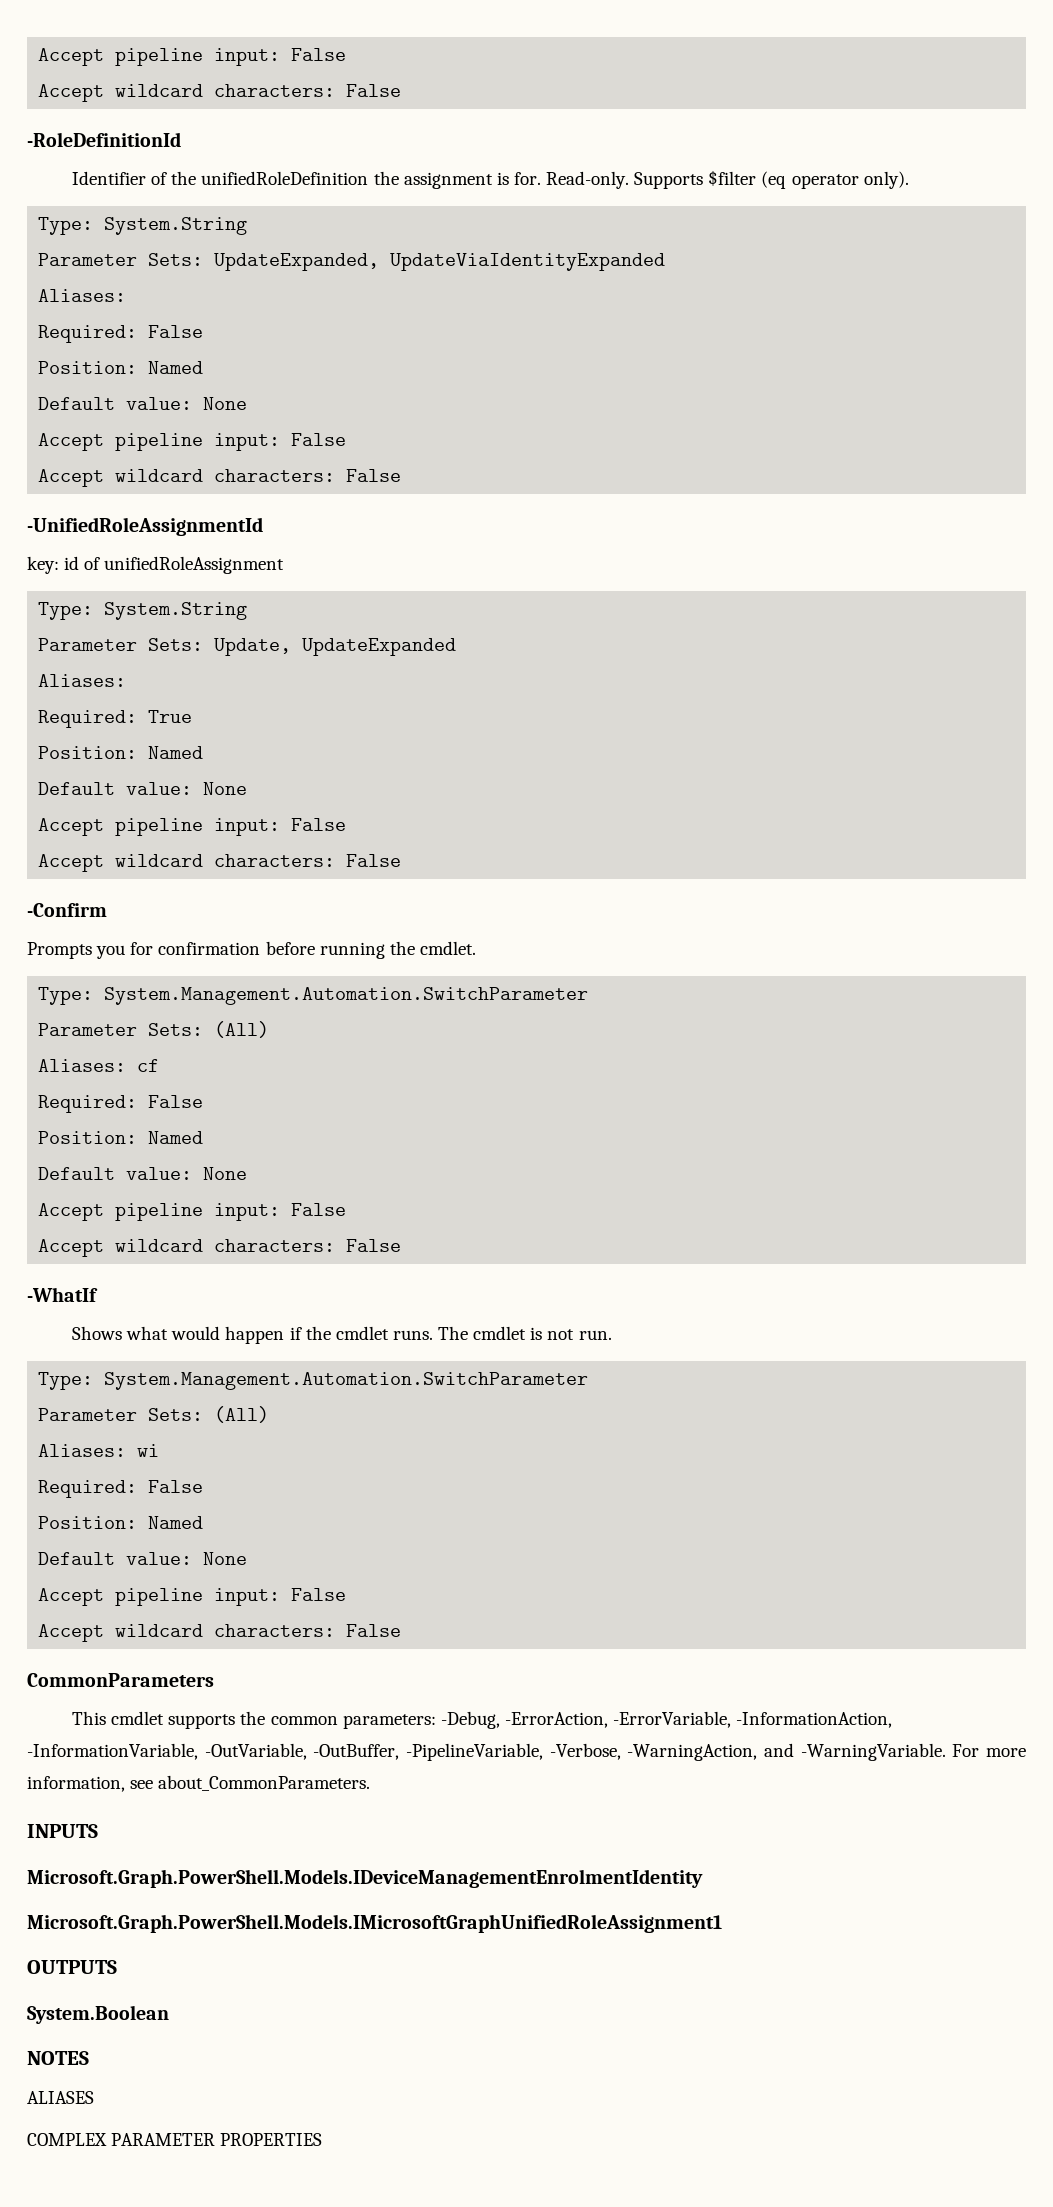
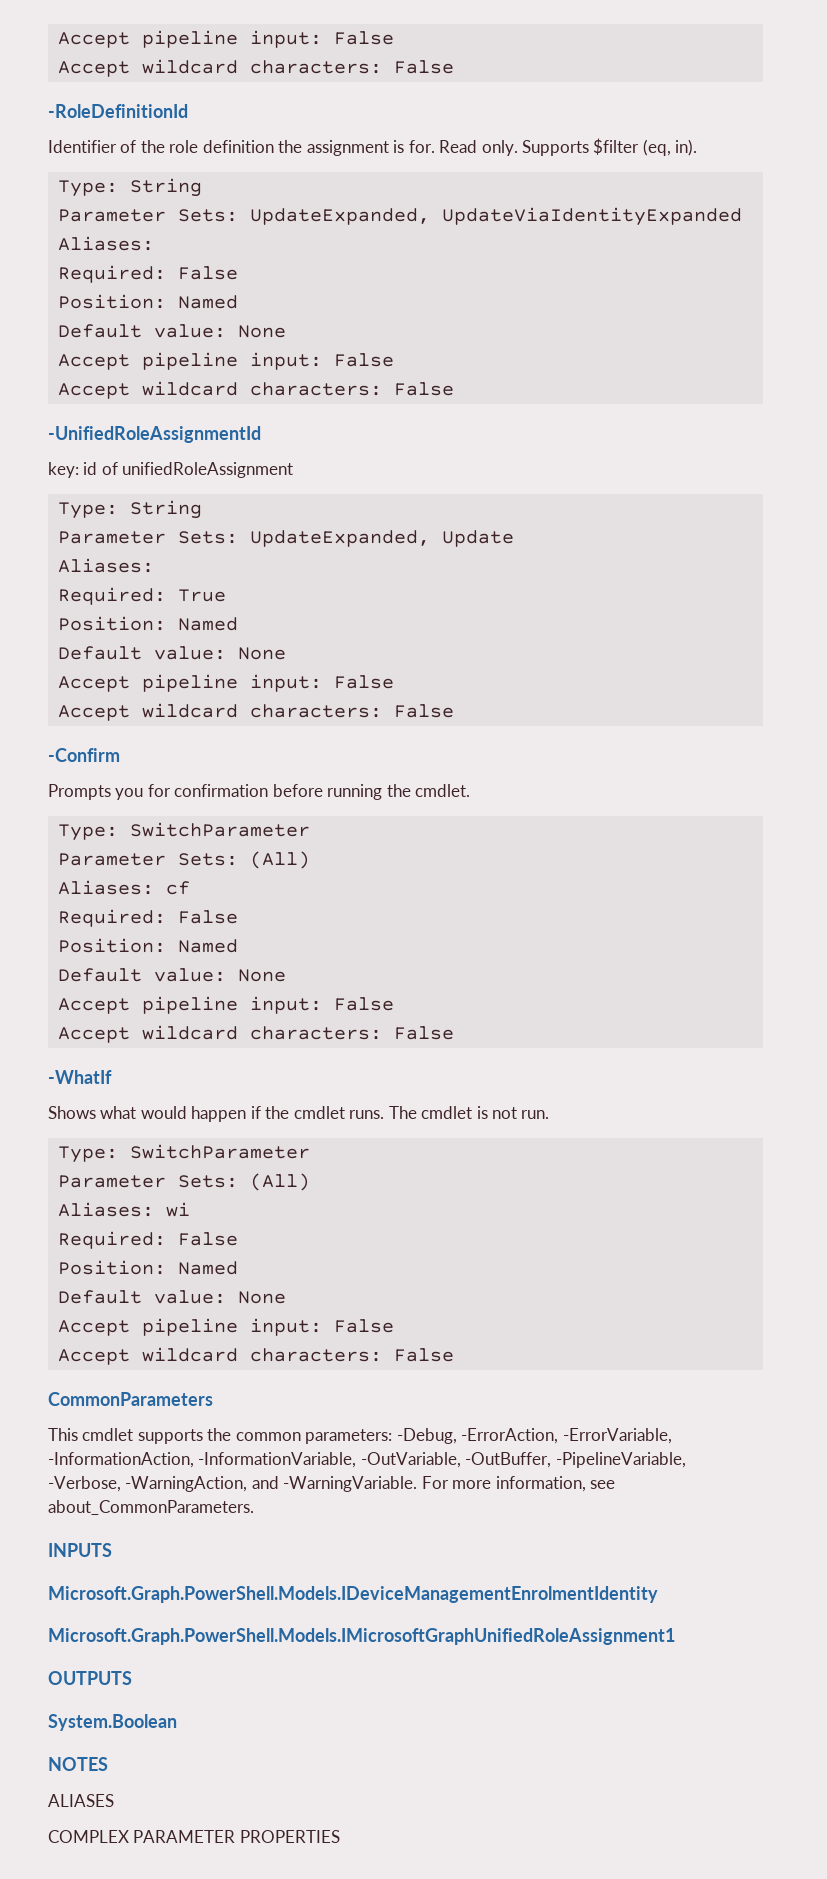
[201,171,369,185] unifiedRoleDefinition -> [169,140,274,153] role definition
[546,170,909,189] [38,217,248,235] Read-only. Supports $filter (eq operator only). // Type: System.String -> [439,138,698,156] [57,178,202,197] Read only. Supports $filter (eq, in). // Type: String
[104,602,248,620] [38,638,457,656] System.String // Parameter Sets: Update, UpdateExpanded -> [129,500,202,519] [57,530,514,547] String // Parameter Sets: UpdateExpanded, Update
[104,987,589,1005] System.Management.Automation.SwitchParameter -> [129,822,310,837] SwitchParameter
[104,1372,589,1390] System.Management.Automation.SwitchParameter -> [129,1144,310,1159] SwitchParameter

